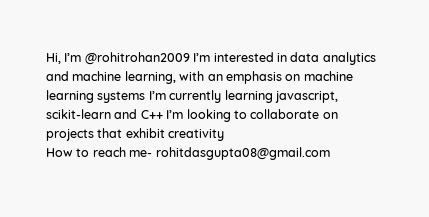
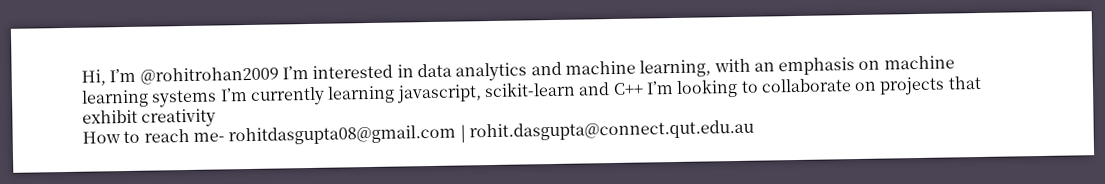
(330, 153) none -> [459,119,754,143] | rohit.dasgupta@connect.qut.edu.au

